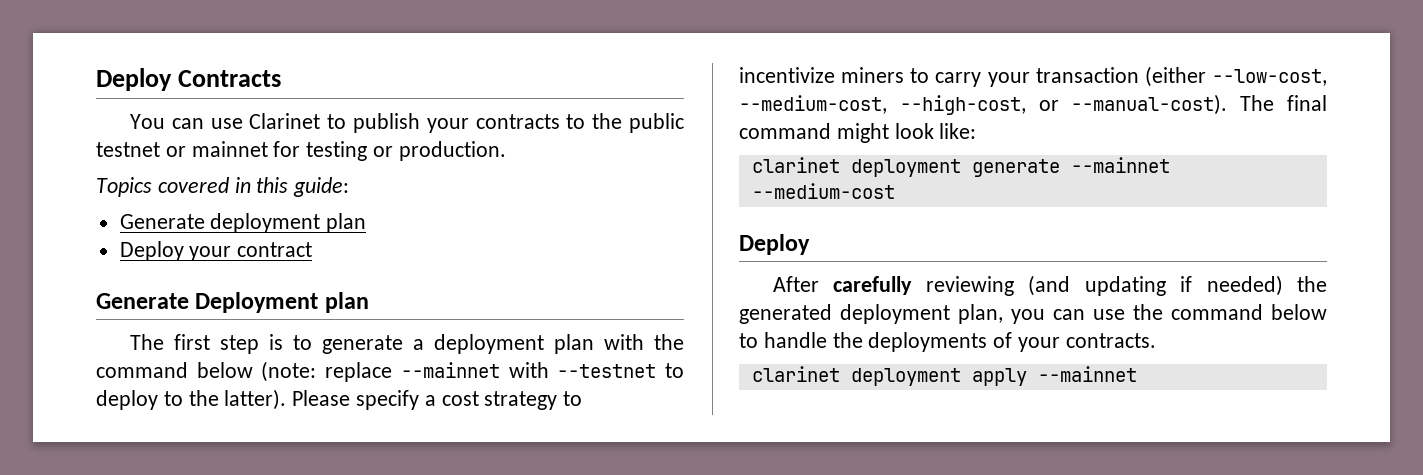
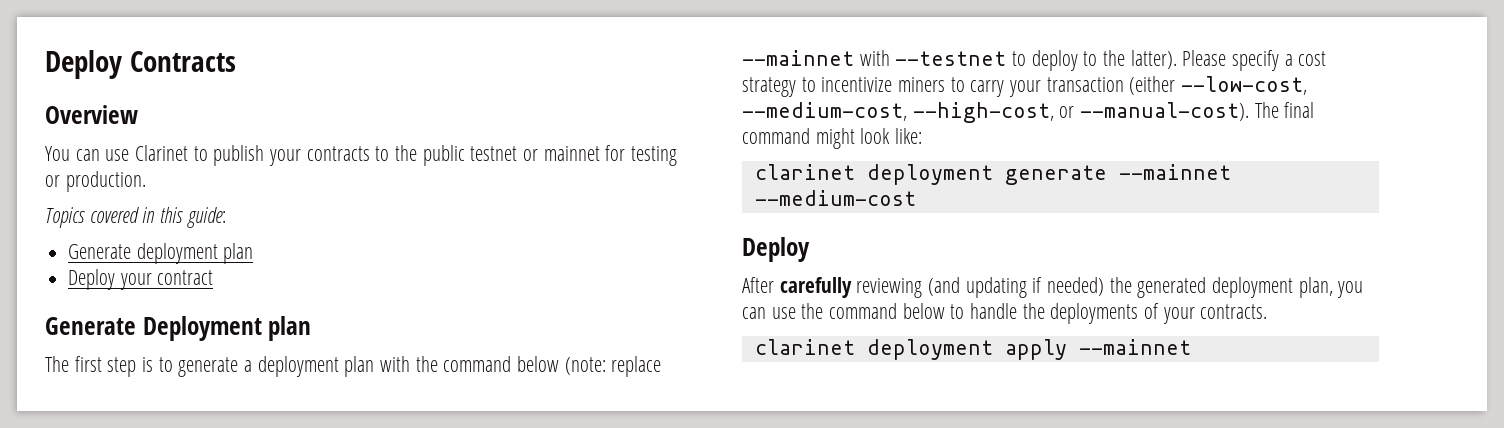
(282, 78) none -> [45,105,138,124] // Overview

